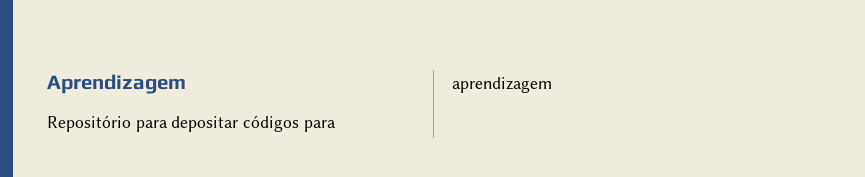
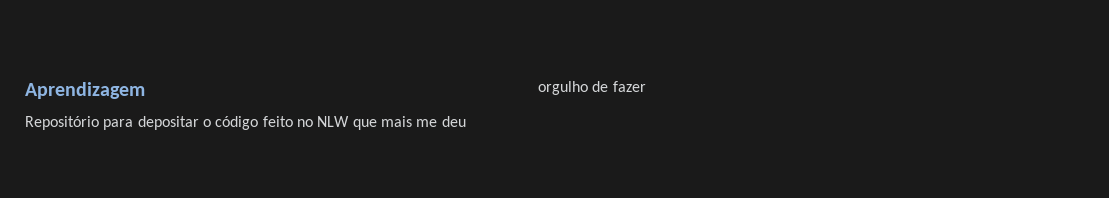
[243,115,336,132] [452,77,552,93] códigos para aprendizagem -> [202,116,466,130] [538,81,646,95] o código feito no NLW que mais me deu orgulho de fazer

